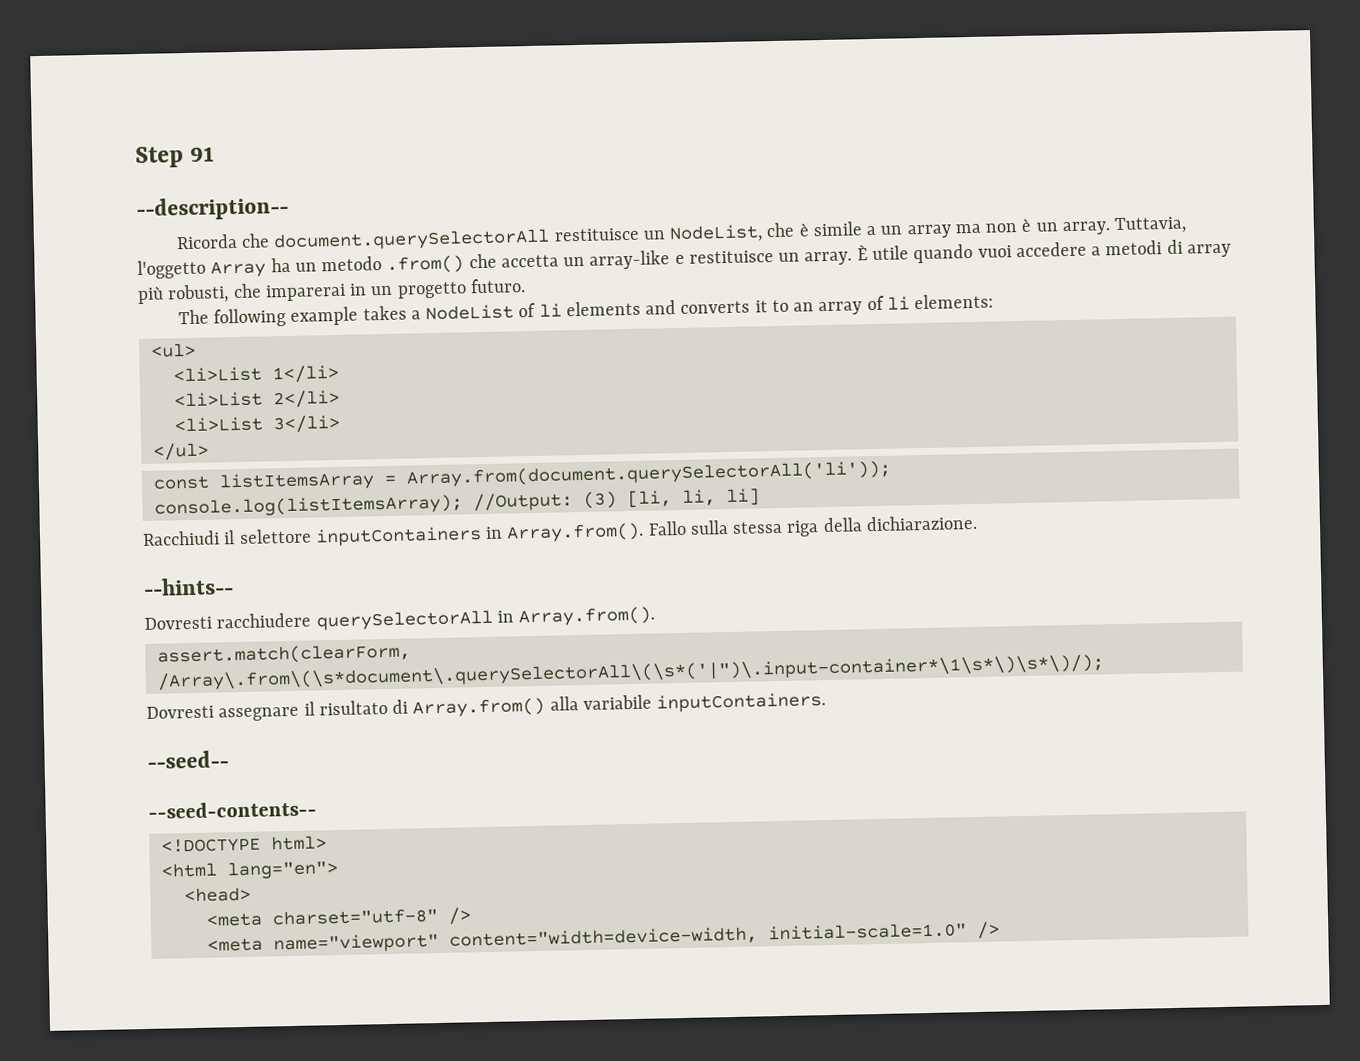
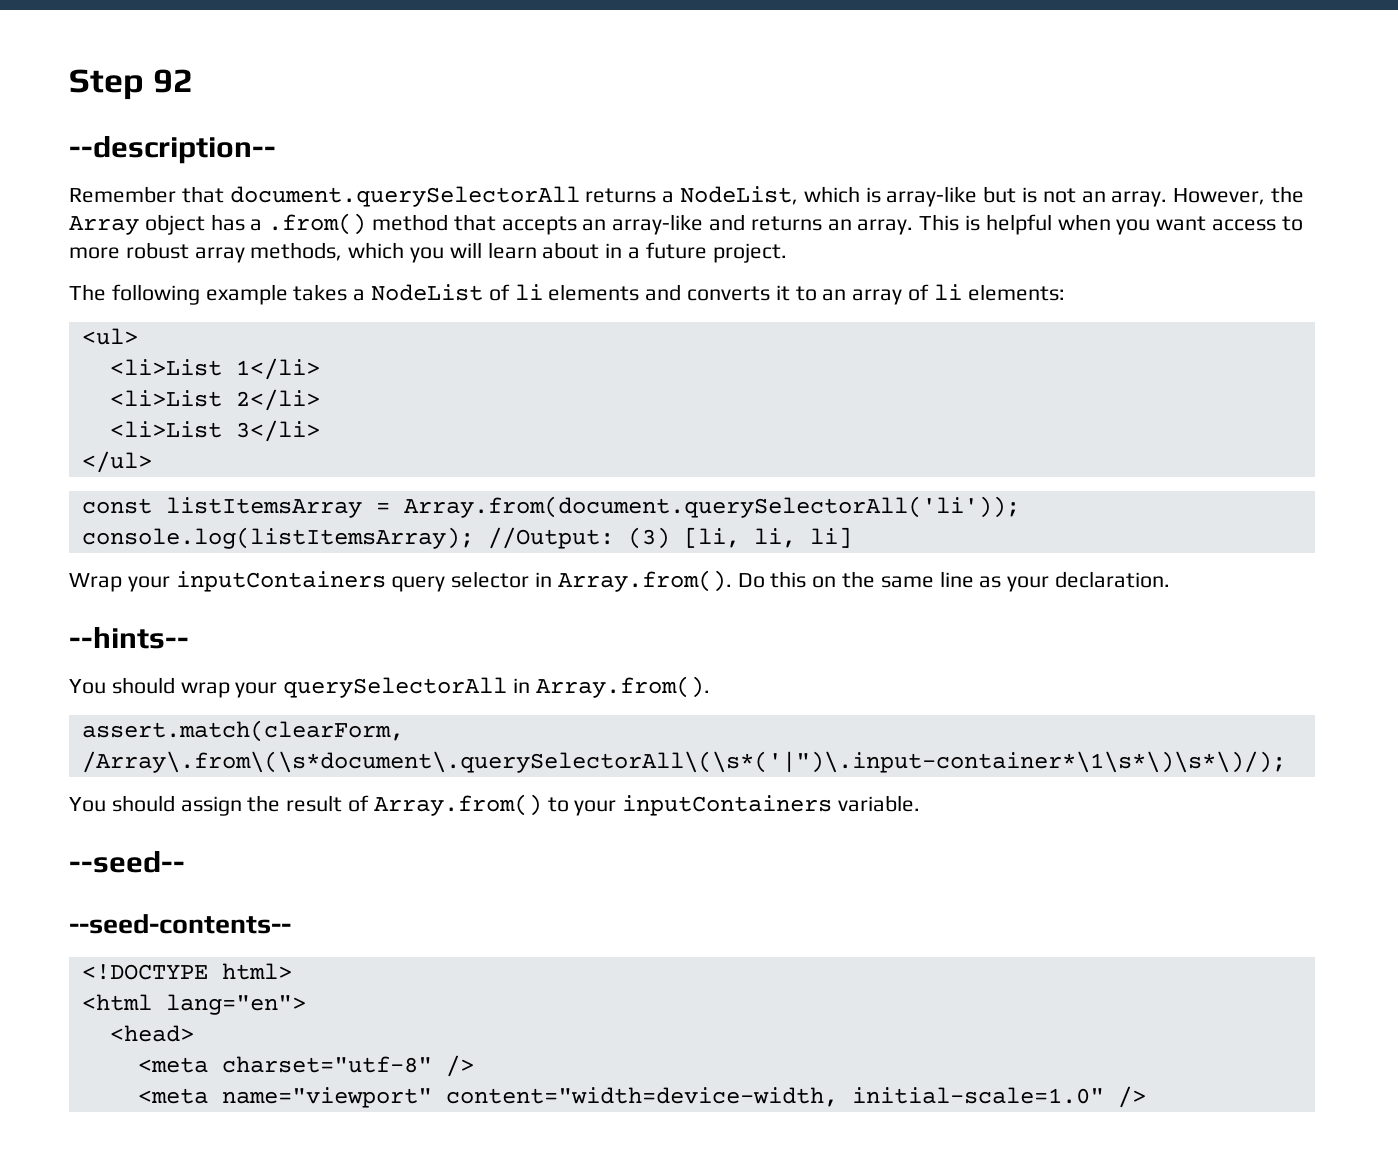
[190,146,216,162] 91 -> [153,69,194,93] 92
[175,216,1188,252] [137,239,1231,280] [137,278,526,305] Ricorda che document.querySelectorAll restituisce un NodeList, che è simile a un array ma non è un array. Tuttavia, l'oggetto Array ha un metodo .from() che accetta un array-like e restituisce un array. È utile quando vuoi accedere a metodi di array più robusti, che imparerai in un progetto futuro. -> [69,186,1305,207] [69,213,1303,235] [69,242,787,263] Remember that document.querySelectorAll returns a NodeList, which is array-like but is not an array. However, the Array object has a .from() method that accepts an array-like and returns an array. This is helpful when you want access to more robust array methods, which you will learn about in a future project.
[142,514,978,547] [143,577,234,596] [144,612,312,630] Racchiudi il selettore inputContainers in Array.from(). Fallo sulla stessa riga della dichiarazione. // --hints-- // Dovresti racchiudere -> [69,570,1171,592] [69,627,189,649] [69,677,278,698] Wrap your inputContainers query selector in Array.from(). Do this on the same line as your declaration. // --hints-- // You should wrap your
[146,692,827,722] Dovresti assegnare il risultato di Array.from() alla variabile inputContainers. -> [69,794,921,816] You should assign the result of Array.from() to your inputContainers variable.

